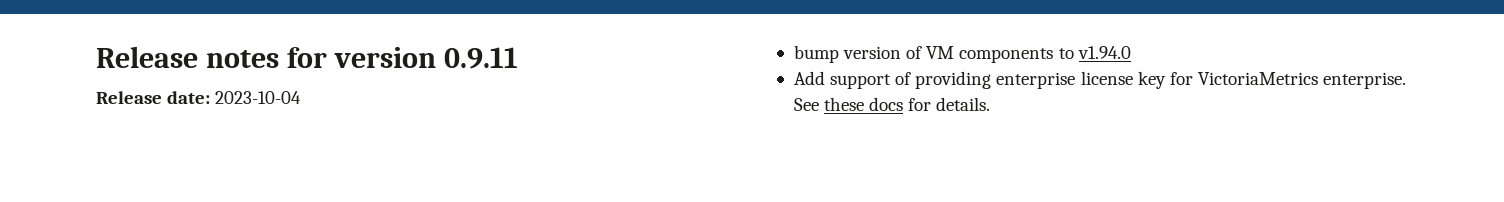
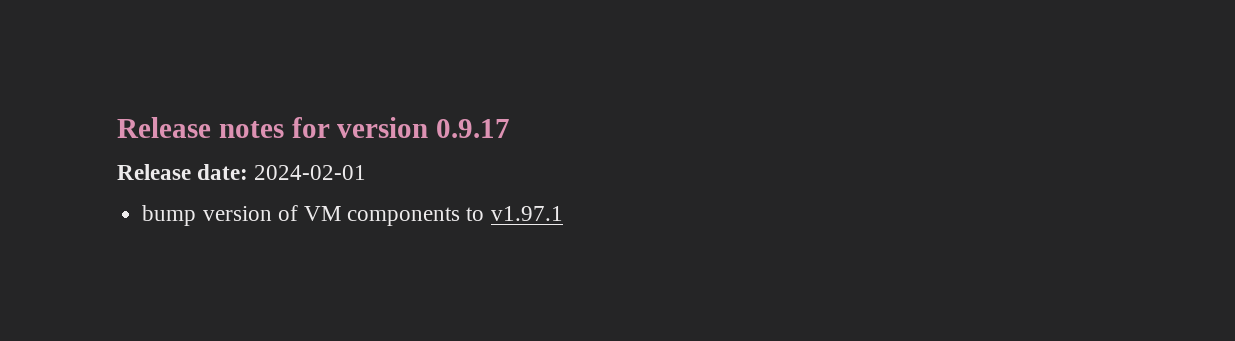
[443,47,518,69] 0.9.11 -> [436,119,511,138] 0.9.17
[215,91,302,104] 2023-10-04 -> [254,165,367,180] 2024-02-01
[1077,46,1131,59] [793,71,1407,89] [793,97,991,111] v1.94.0 // Add support of providing enterprise license key for VictoriaMetrics enterprise. See these docs for details. -> [490,206,563,221] v1.97.1

